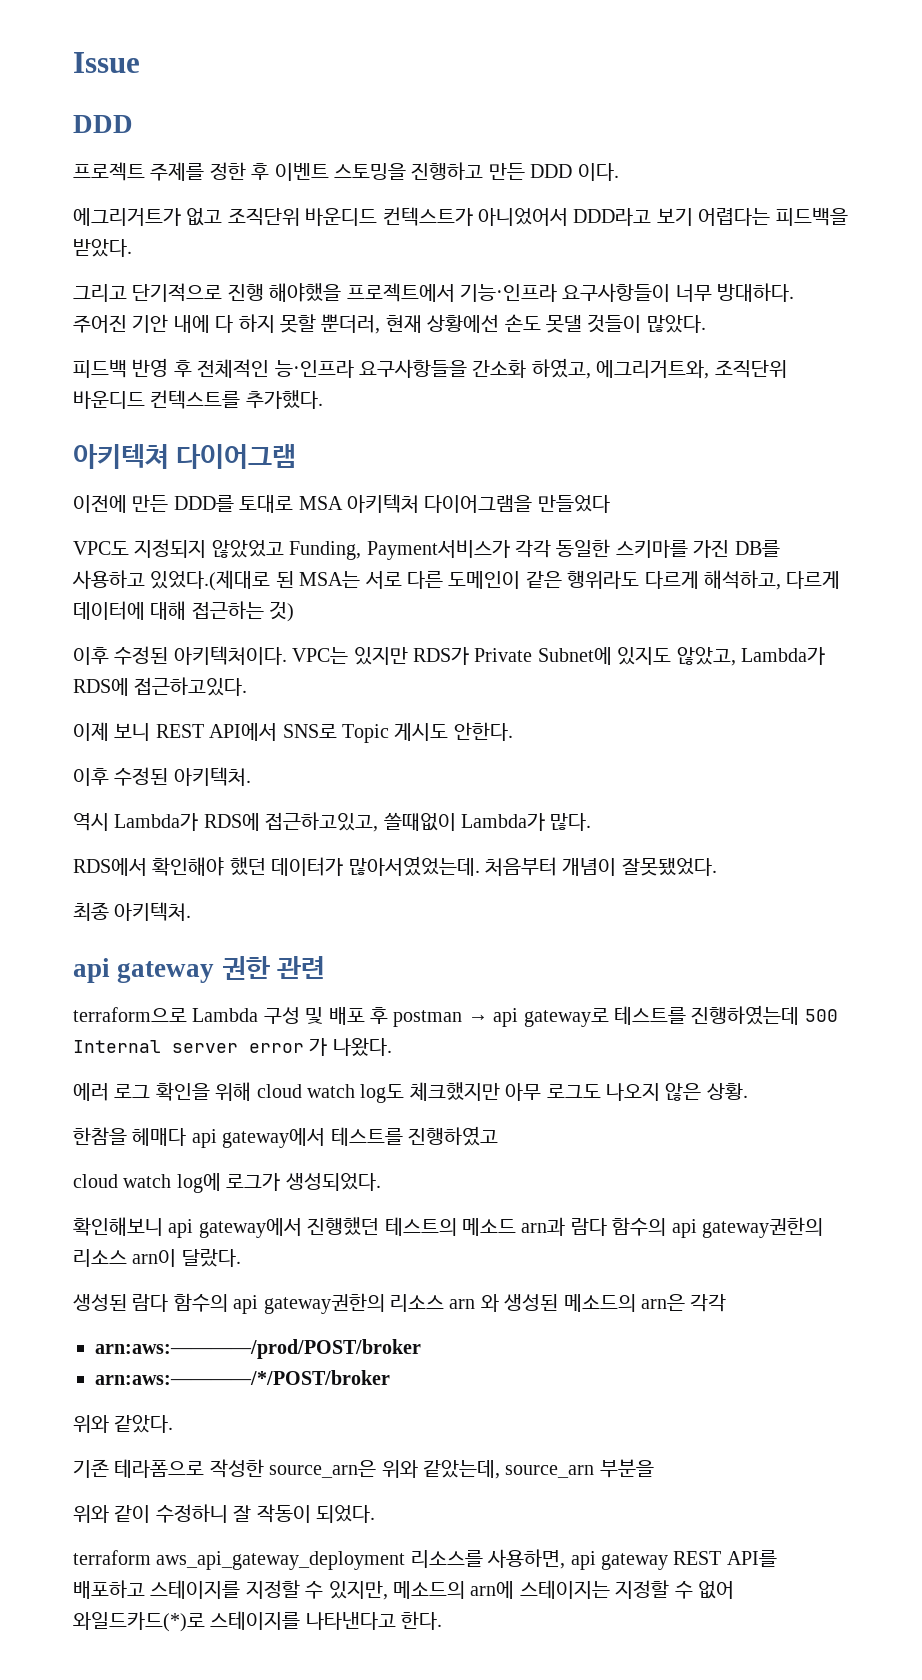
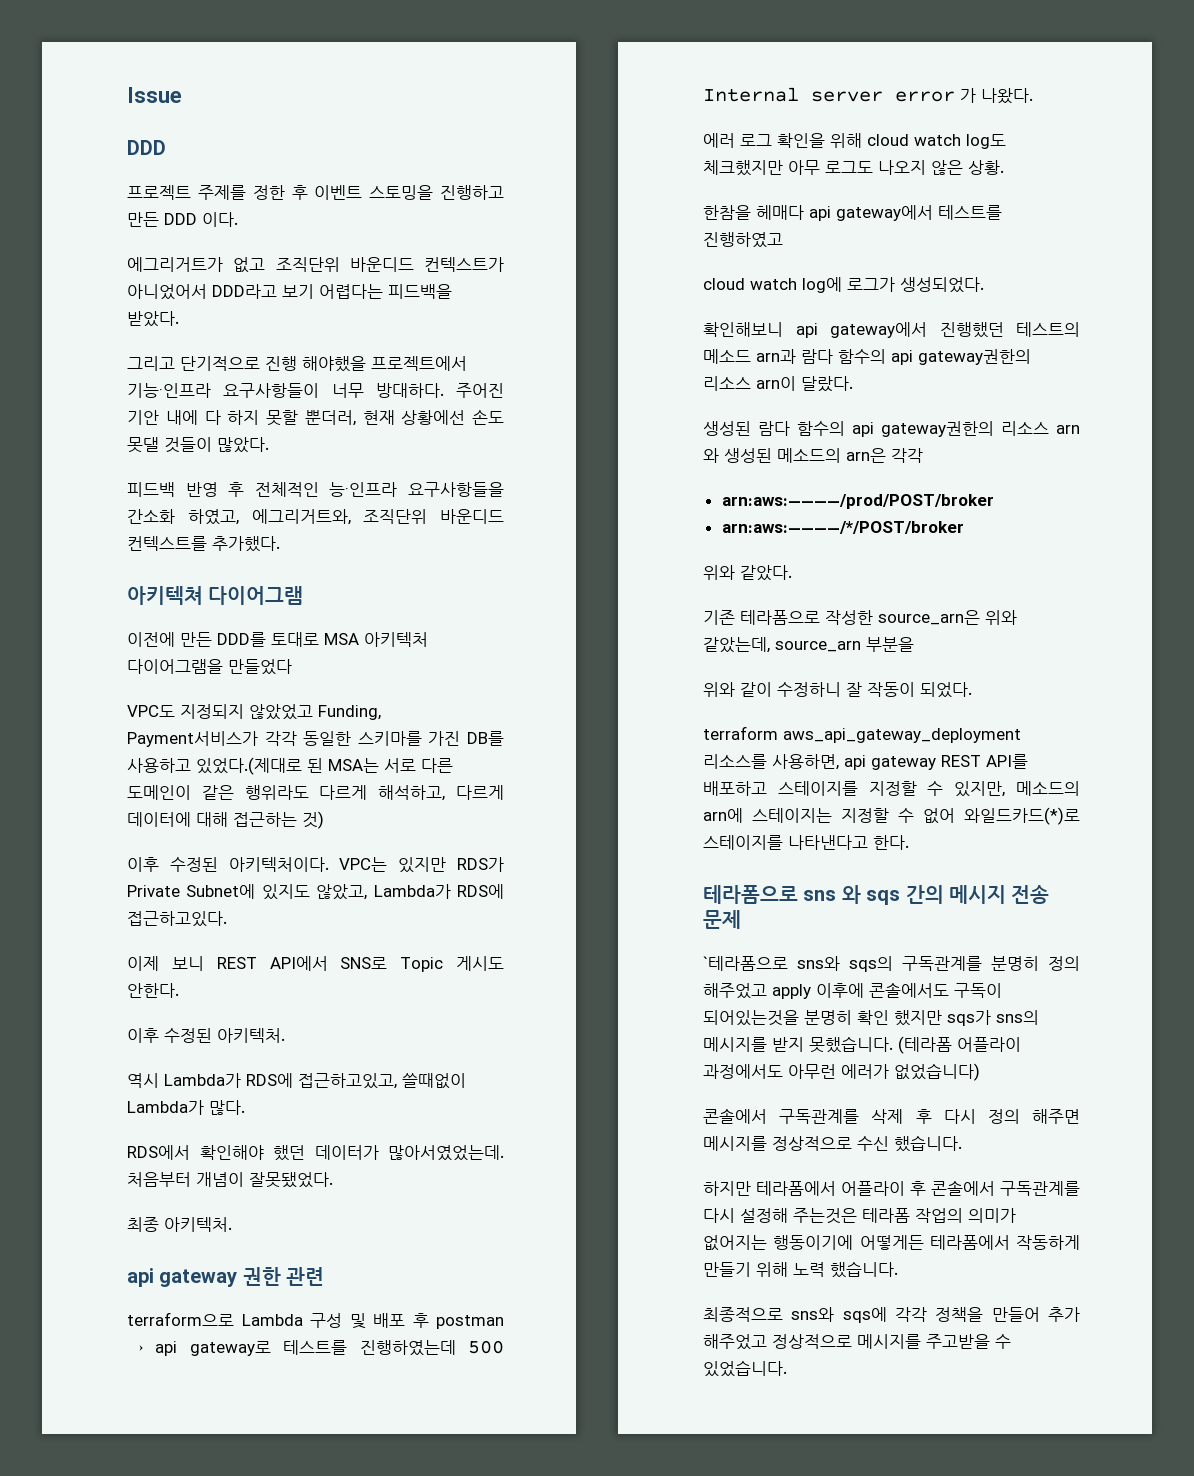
(443, 1620) none -> [703,885,1050,905] [703,910,741,929] [703,956,1080,972] [703,982,1002,999] [703,1010,1039,1026] [703,1036,1021,1054] [703,1063,980,1081] [703,1108,1080,1124] [703,1135,962,1152] [703,1180,1080,1196] [703,1208,1016,1224] [703,1235,1080,1251] [703,1261,898,1278] [703,1307,1080,1323] [703,1334,1011,1350] [703,1360,787,1377] // 테라폼으로 sns 와 sqs 간의 메시지 전송 문제 // `테라폼으로 sns와 sqs의 구독관계를 분명히 정의 해주었고 apply 이후에 콘솔에서도 구독이 되어있는것을 분명히 확인 했지만 sqs가 sns의 메시지를 받지 못했습니다. (테라폼 어플라이 과정에서도 아무런 에러가 없었습니다) // 콘솔에서 구독관계를 삭제 후 다시 정의 해주면 메시지를 정상적으로 수신 했습니다. // 하지만 테라폼에서 어플라이 후 콘솔에서 구독관계를 다시 설정해 주는것은 테라폼 작업의 의미가 없어지는 행동이기에 어떻게든 테라폼에서 작동하게 만들기 위해 노력 했습니다. // 최종적으로 sns와 sqs에 각각 정책을 만들어 추가 해주었고 정상적으로 메시지를 주고받을 수 있었습니다.

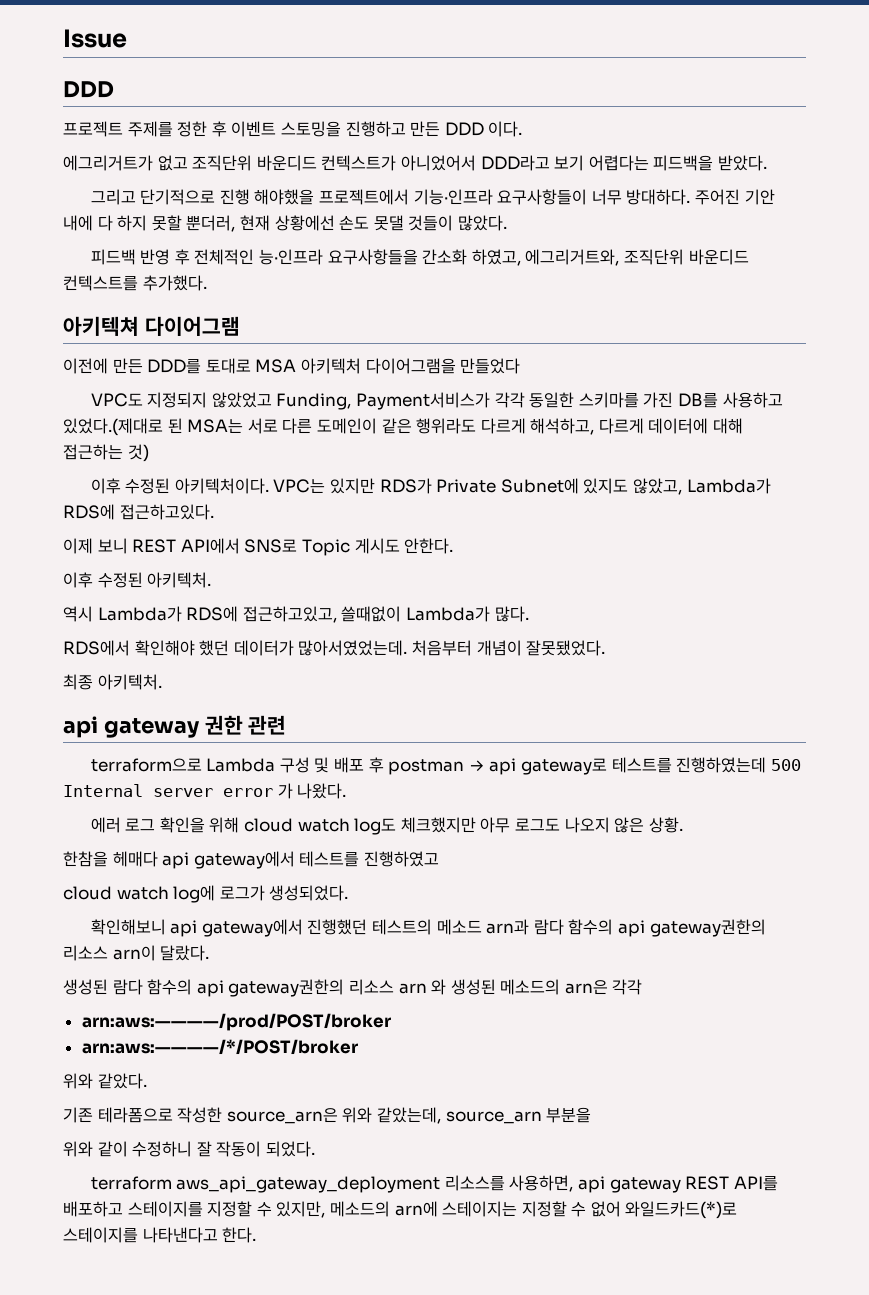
[703,885,1050,905] [703,910,741,929] [703,956,1080,972] [703,982,1002,999] [703,1010,1039,1026] [703,1036,1021,1054] [703,1063,980,1081] [703,1108,1080,1124] [703,1135,962,1152] [703,1180,1080,1196] [703,1208,1016,1224] [703,1235,1080,1251] [703,1261,898,1278] [703,1307,1080,1323] [703,1334,1011,1350] [703,1360,787,1377] // 테라폼으로 sns 와 sqs 간의 메시지 전송 문제 // `테라폼으로 sns와 sqs의 구독관계를 분명히 정의 해주었고 apply 이후에 콘솔에서도 구독이 되어있는것을 분명히 확인 했지만 sqs가 sns의 메시지를 받지 못했습니다. (테라폼 어플라이 과정에서도 아무런 에러가 없었습니다) // 콘솔에서 구독관계를 삭제 후 다시 정의 해주면 메시지를 정상적으로 수신 했습니다. // 하지만 테라폼에서 어플라이 후 콘솔에서 구독관계를 다시 설정해 주는것은 테라폼 작업의 의미가 없어지는 행동이기에 어떻게든 테라폼에서 작동하게 만들기 위해 노력 했습니다. // 최종적으로 sns와 sqs에 각각 정책을 만들어 추가 해주었고 정상적으로 메시지를 주고받을 수 있었습니다. -> (257, 1235) none

